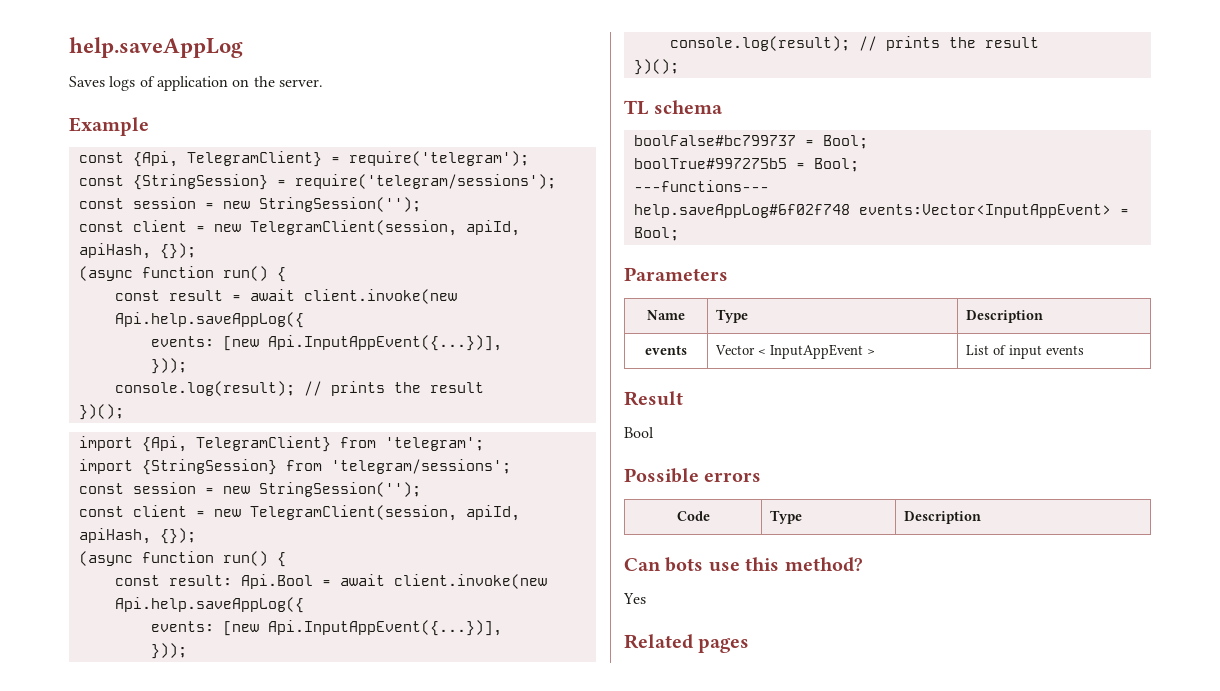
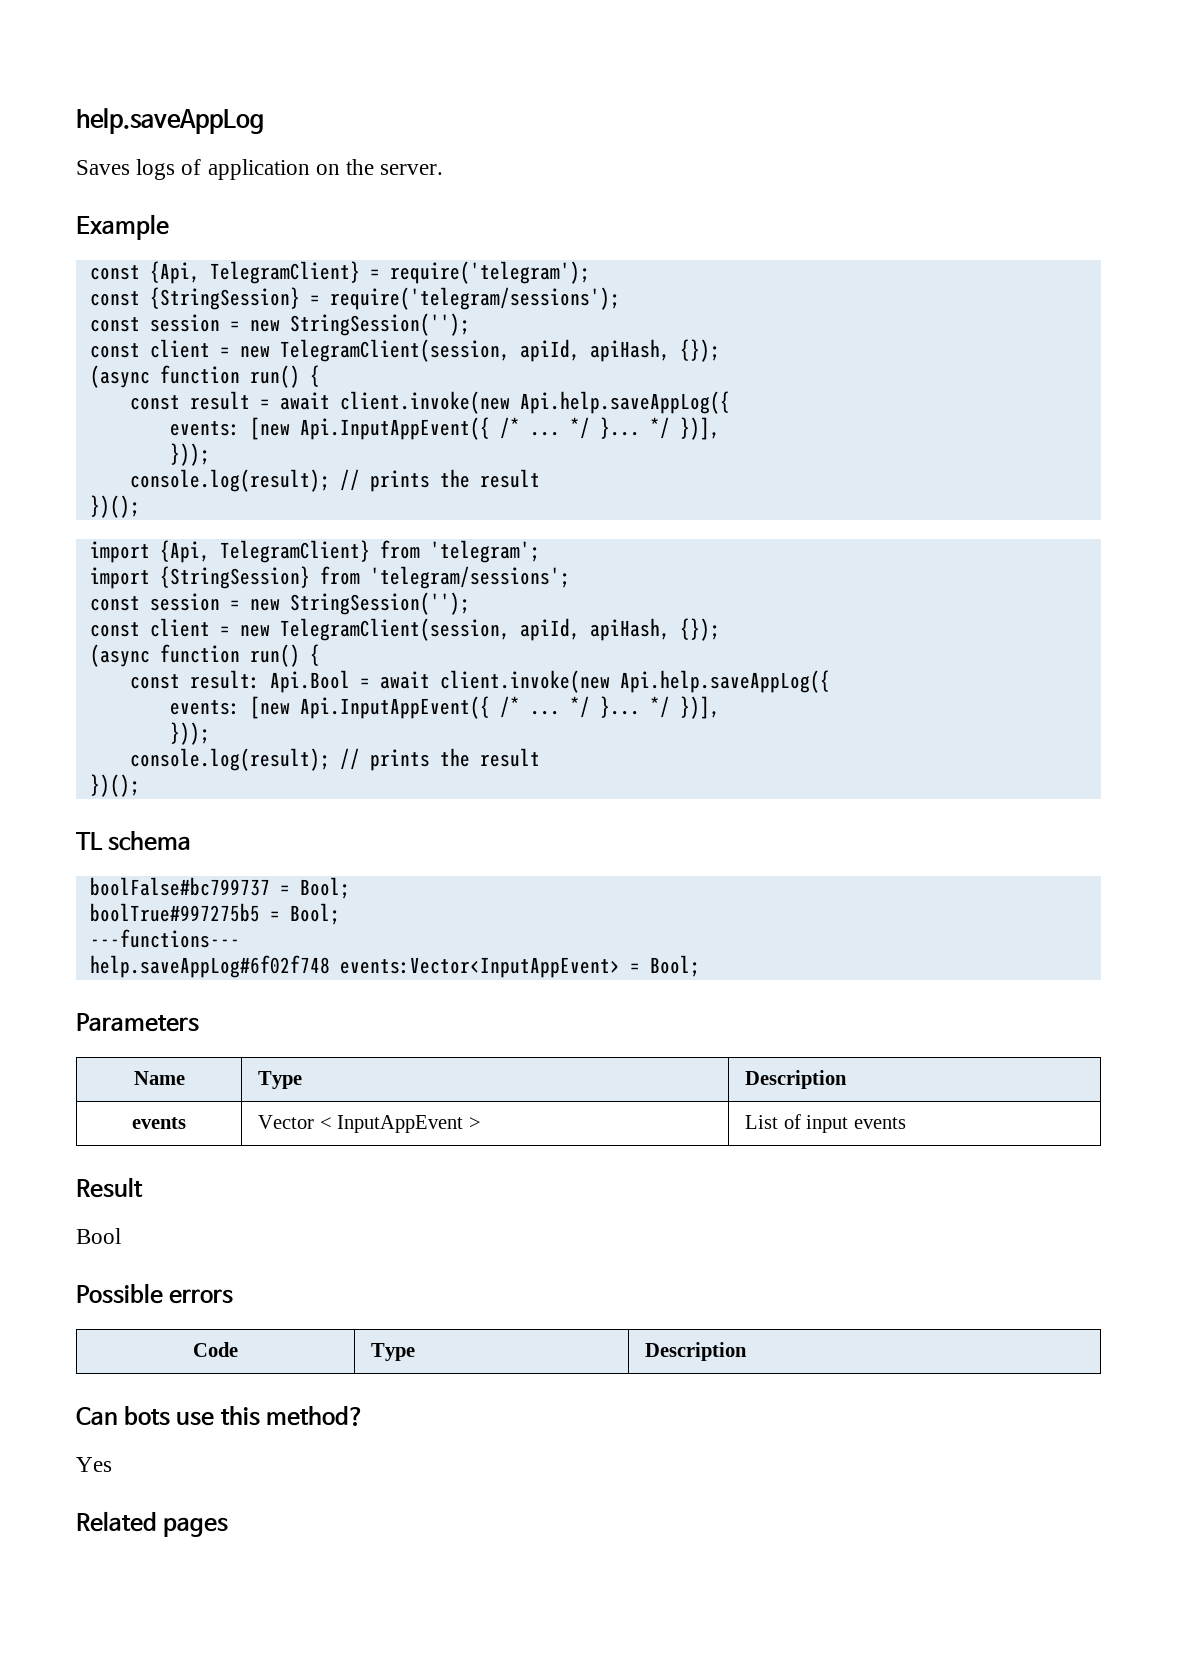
[267,335,502,351] Api.InputAppEvent({...})], -> [299,417,720,440] Api.InputAppEvent({ /* ... */ }... */ })],
[267,620,502,636] Api.InputAppEvent({...})], -> [299,696,720,719] Api.InputAppEvent({ /* ... */ }... */ })],

